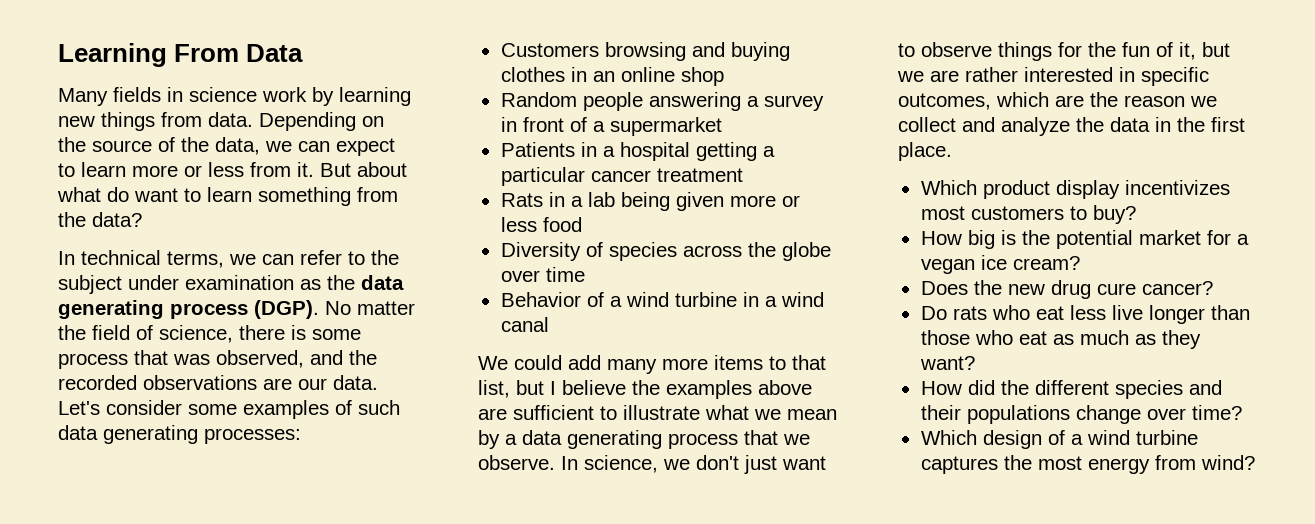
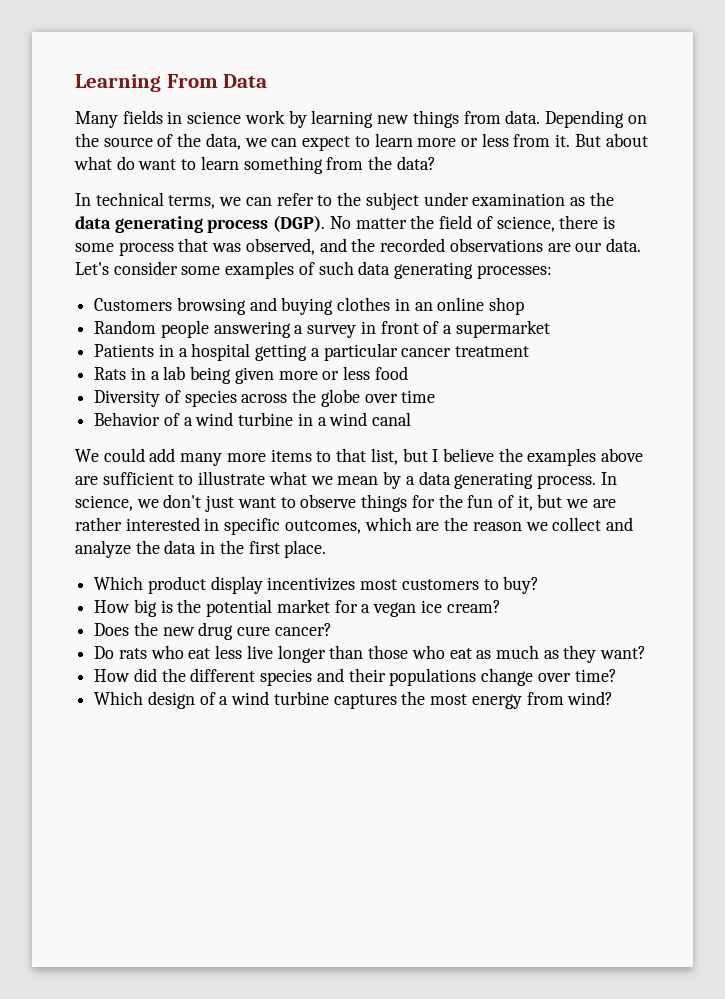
[668,430,810,449] [478,455,555,470] process that we observe. -> [536,475,596,489] process.

